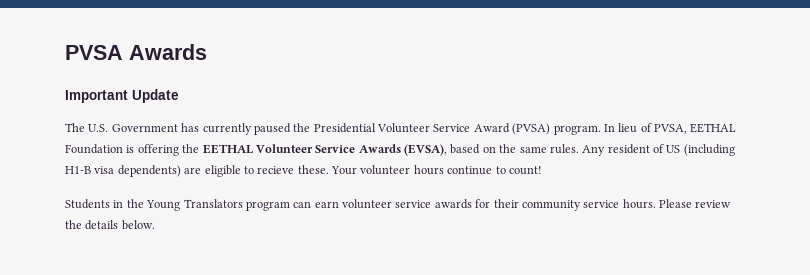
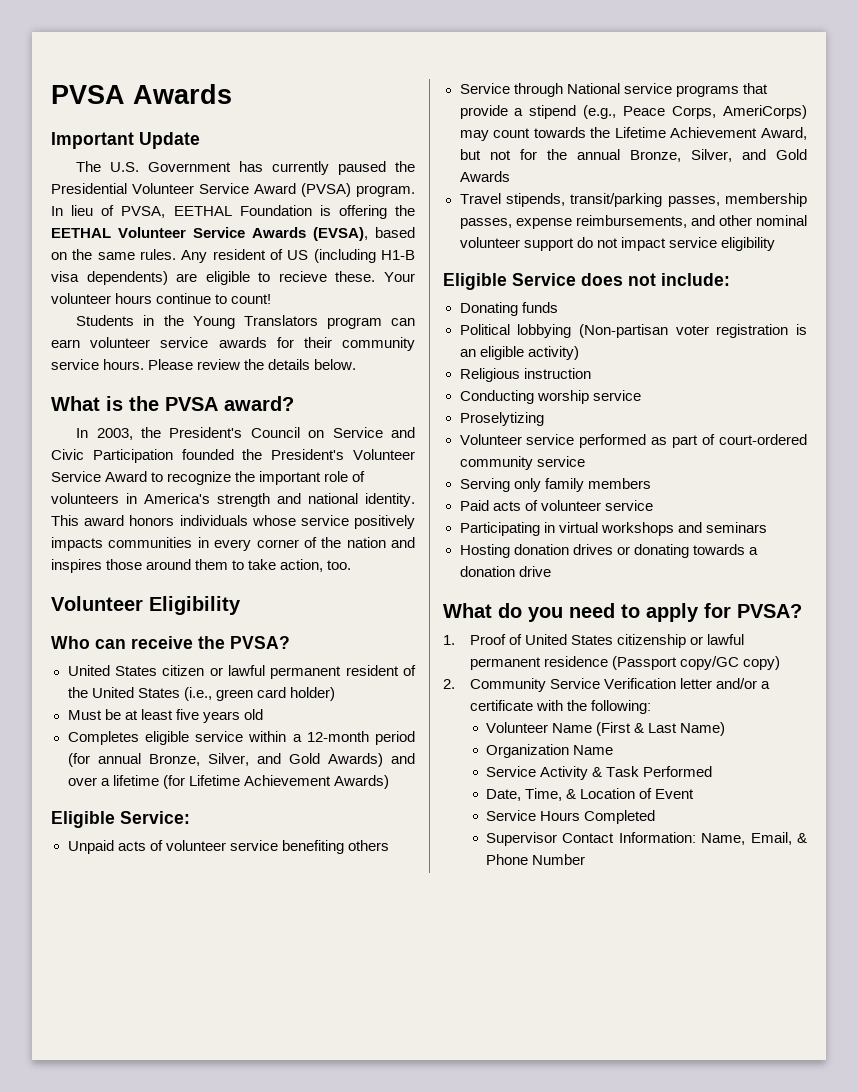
(155, 225) none -> [51,396,294,411] [76,427,416,440] [51,449,416,463] [51,471,366,485] [51,493,415,507] [51,515,416,529] [51,537,415,551] [51,559,352,573] [51,596,241,615] [51,636,290,649] [67,665,417,679] [67,687,335,701] [67,709,263,723] [67,731,415,745] [67,753,415,767] [67,775,389,789] [51,811,190,828] [67,840,389,854] [459,83,768,97] [459,105,807,119] [459,127,807,141] [459,149,807,162] [459,171,510,182] [459,193,807,207] [459,215,807,229] [459,237,775,251] [443,273,730,290] [459,302,558,316] [459,324,807,338] [459,346,579,360] [459,368,591,382] [459,390,641,404] [459,412,544,426] [459,434,807,448] [459,456,585,470] [459,478,651,492] [459,500,653,511] [459,522,767,536] [459,544,758,558] [459,566,551,577] [443,603,802,622] [443,634,744,648] [469,656,780,670] [443,678,770,692] [469,700,651,714] [486,722,726,736] [486,744,614,758] [486,766,713,780] [486,788,695,801] [486,810,656,824] [486,832,807,846] [486,854,586,865] // What is the PVSA award? // In 2003, the President's Council on Service and Civic Participation founded the President's Volunteer Service Award to recognize the important role of volunteers in America's strength and national identity. This award honors individuals whose service positively impacts communities in every corner of the nation and inspires those around them to take action, too. // Volunteer Eligibility // Who can receive the PVSA? // United States citizen or lawful permanent resident of the United States (i.e., green card holder) // Must be at least five years old // Completes eligible service within a 12-month period (for annual Bronze, Silver, and Gold Awards) and over a lifetime (for Lifetime Achievement Awards) // Eligible Service: // Unpaid acts of volunteer service benefiting others // Service through National service programs that provide a stipend (e.g., Peace Corps, AmeriCorps) may count towards the Lifetime Achievement Award, but not for the annual Bronze, Silver, and Gold Awards // Travel stipends, transit/parking passes, membership passes, expense reimbursements, and other nominal volunteer support do not impact service eligibility // Eligible Service does not include: // Donating funds // Political lobbying (Non-partisan voter registration is an eligible activity) // Religious instruction // Conducting worship service // Proselytizing // Volunteer service performed as part of court-ordered community service // Serving only family members // Paid acts of volunteer service // Participating in virtual workshops and seminars // Hosting donation drives or donating towards a donation drive // What do you need to apply for PVSA? // 1. Proof of United States citizenship or lawful permanent residence (Passport copy/GC copy) // 2. Community Service Verification letter and/or a certificate with the following: // Volunteer Name (First & Last Name) // Organization Name // Service Activity & Task Performed // Date, Time, & Location of Event // Service Hours Completed // Supervisor Contact Information: Name, Email, & Phone Number

